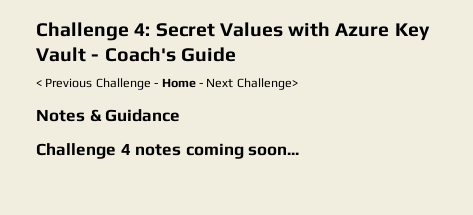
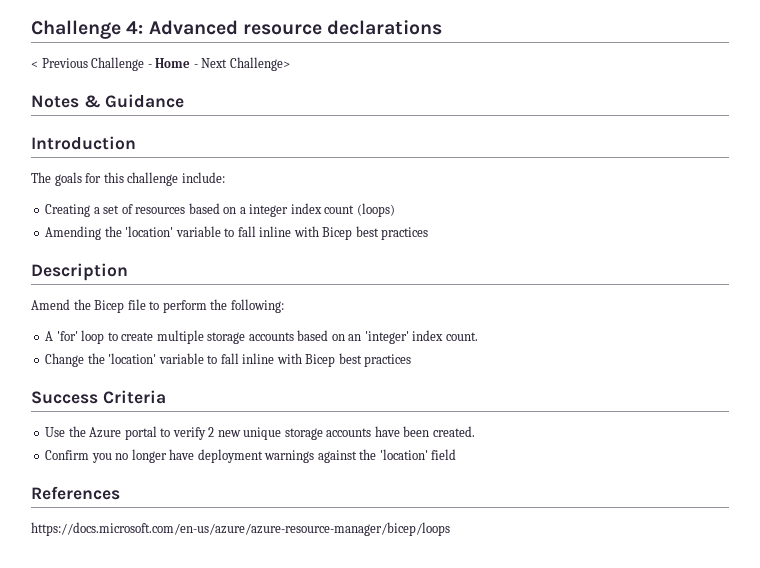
[155,22,430,41] [36,47,236,62] Secret Values with Azure Key Vault - Coach's Guide -> [148,20,443,35] Advanced resource declarations
[36,143,300,159] Challenge 4 notes coming soon... -> [31,136,136,150] [31,172,225,186] [45,203,395,217] [45,226,429,240] [31,263,128,281] [31,299,284,313] [45,330,478,344] [45,353,412,367] [31,390,166,404] [45,426,475,440] [45,449,457,463] [31,486,120,500] [31,522,450,536] Introduction // The goals for this challenge include: // Creating a set of resources based on a integer index count (loops) // Amending the 'location' variable to fall inline with Bicep best practices // Description // Amend the Bicep file to perform the following: // A 'for' loop to create multiple storage accounts based on an 'integer' index count. // Change the 'location' variable to fall inline with Bicep best practices // Success Criteria // Use the Azure portal to verify 2 new unique storage accounts have been created. // Confirm you no longer have deployment warnings against the 'location' field // References // https://docs.microsoft.com/en-us/azure/azure-resource-manager/bicep/loops

